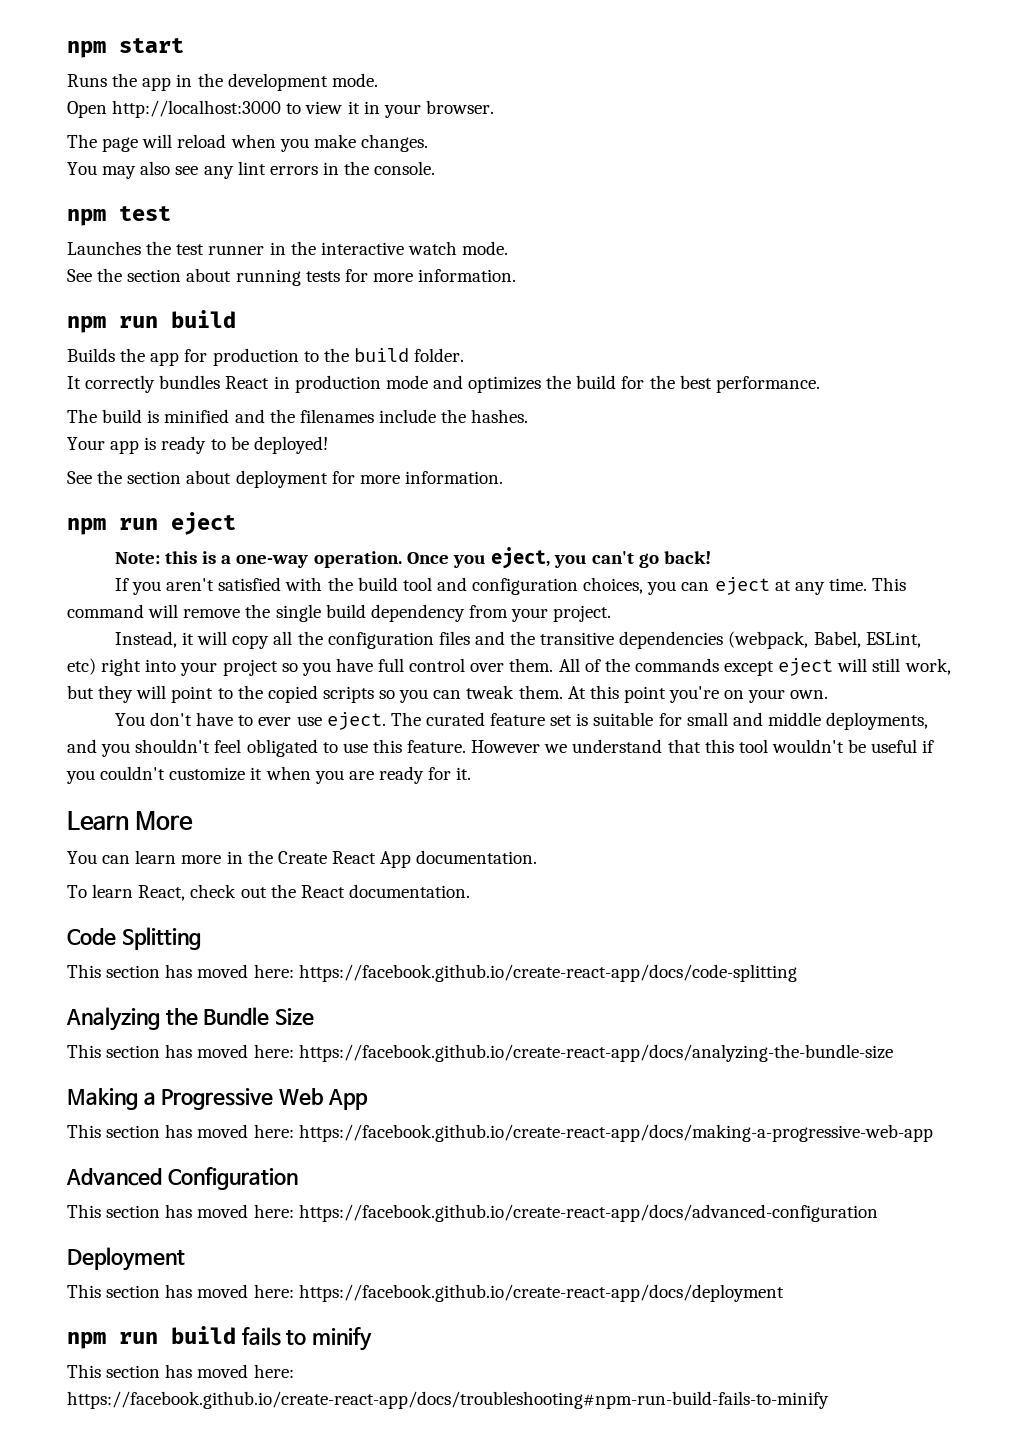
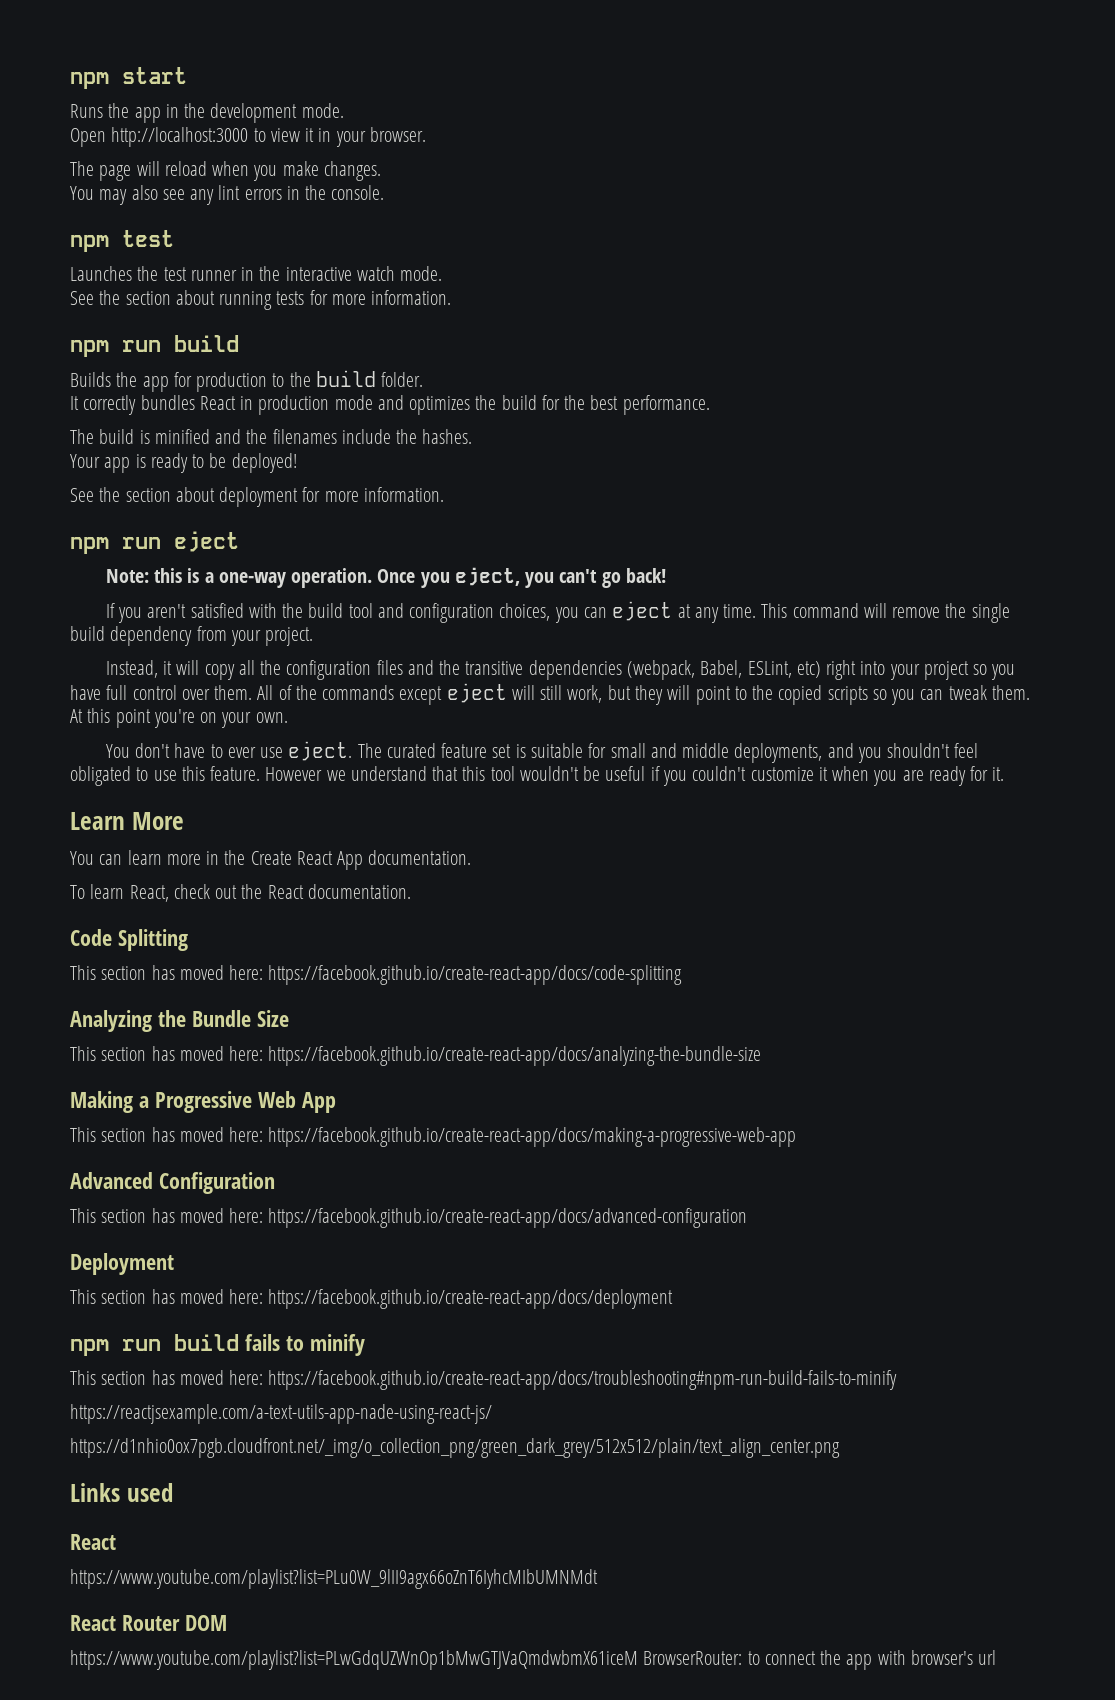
(829, 1400) none -> [70,1404,492,1424] [70,1438,840,1458] [70,1483,173,1502] [70,1534,116,1550] [70,1569,598,1589] [70,1615,227,1631] [70,1650,997,1670] // https://reactjsexample.com/a-text-utils-app-nade-using-react-js/ // https://d1nhio0ox7pgb.cloudfront.net/_img/o_collection_png/green_dark_grey/512x512/plain/text_align_center.png // Links used // React // https://www.youtube.com/playlist?list=PLu0W_9lII9agx66oZnT6IyhcMIbUMNMdt // React Router DOM // https://www.youtube.com/playlist?list=PLwGdqUZWnOp1bMwGTJVaQmdwbmX61iceM BrowserRouter: to connect the app with browser's url

